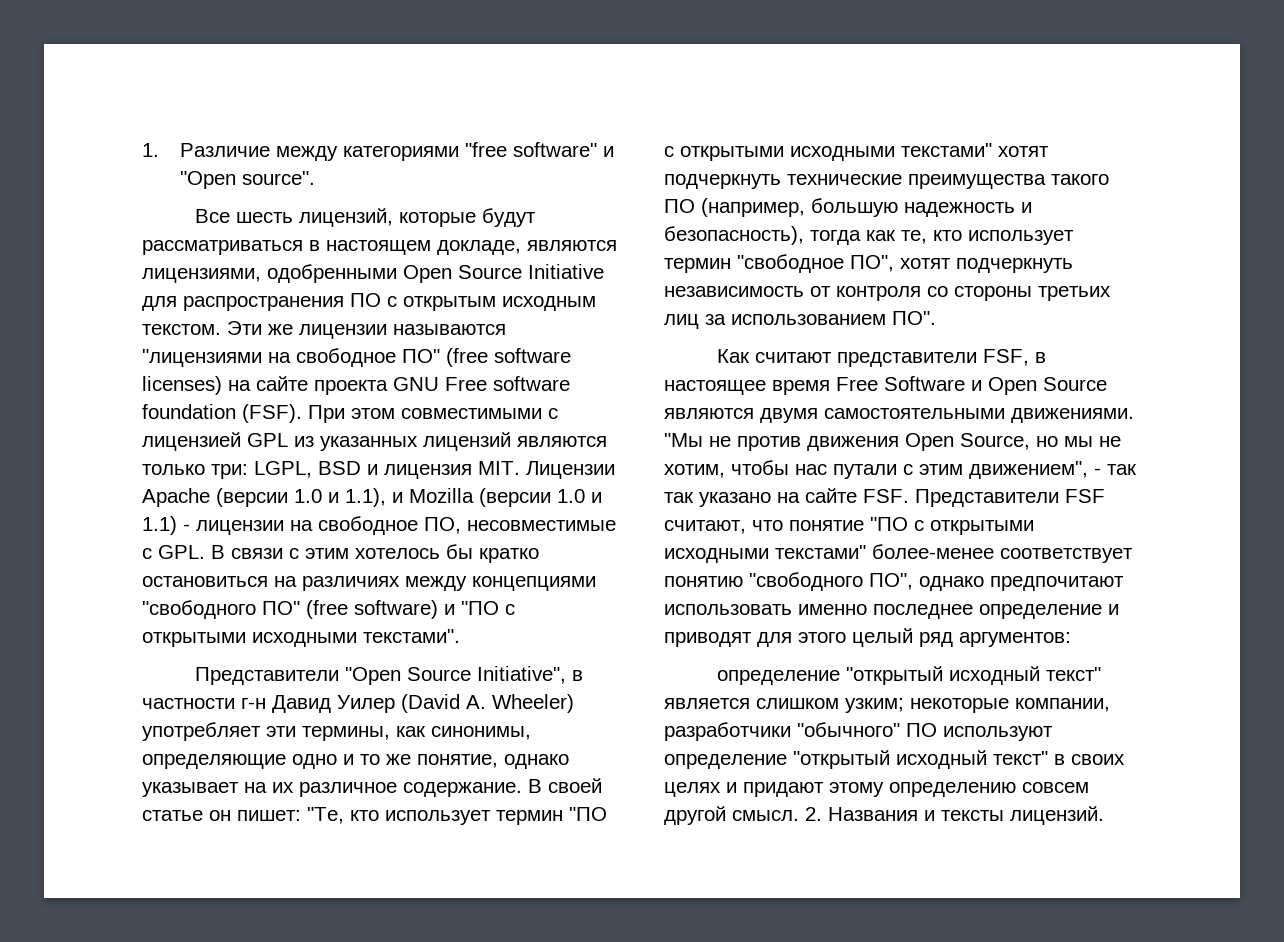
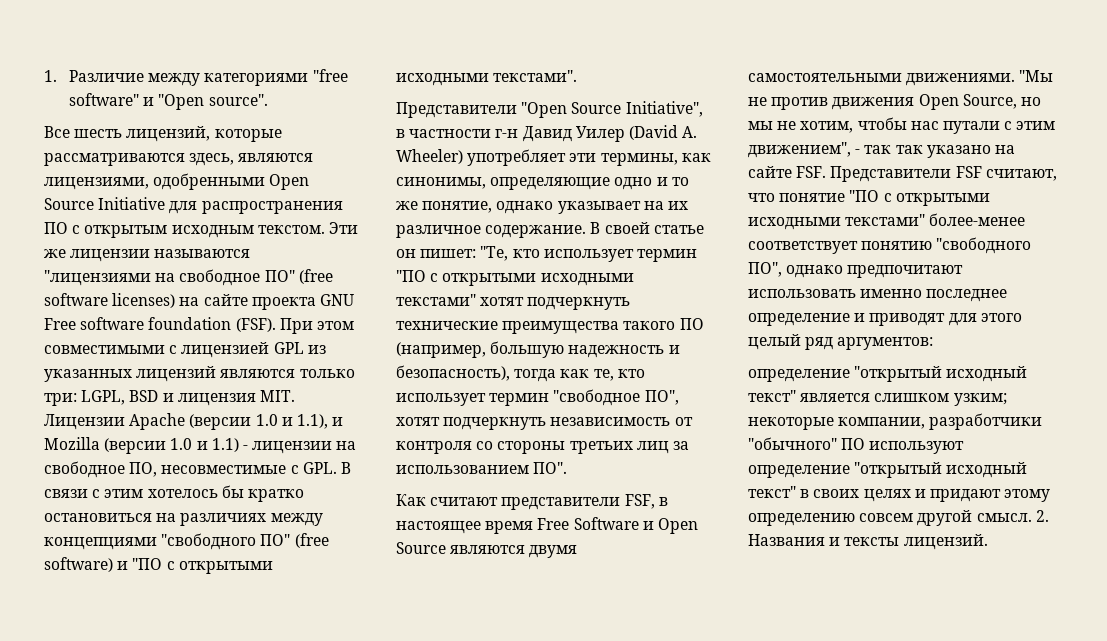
[482,208,537,227] [142,240,521,255] будут рассматриваться в настоящем докладе, -> [44,153,235,166] рассматриваются здесь,

